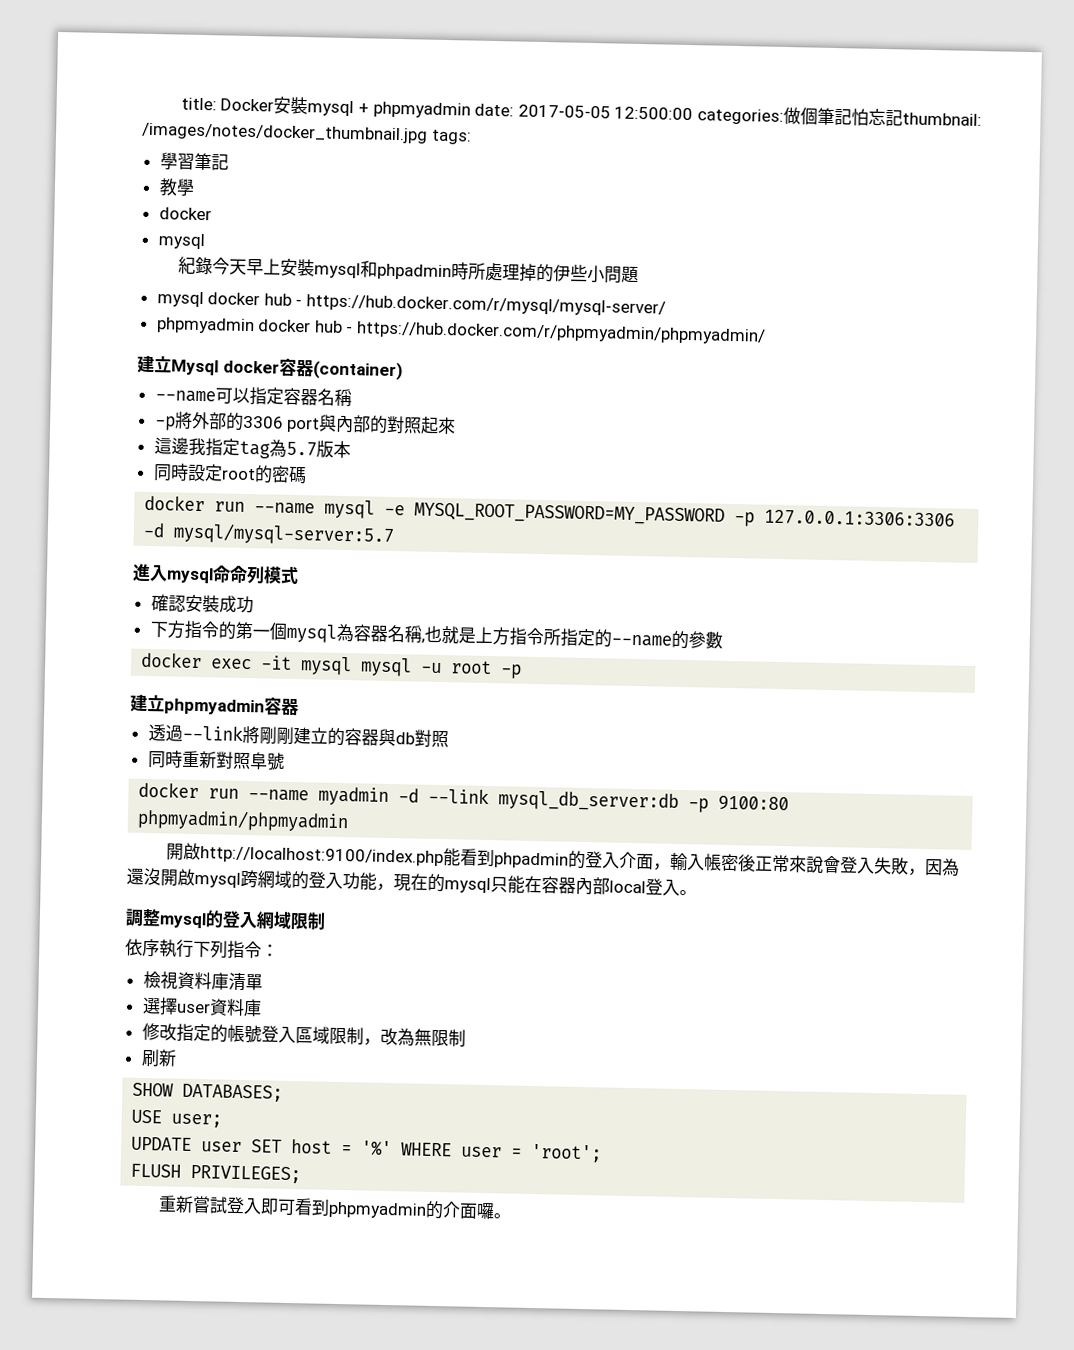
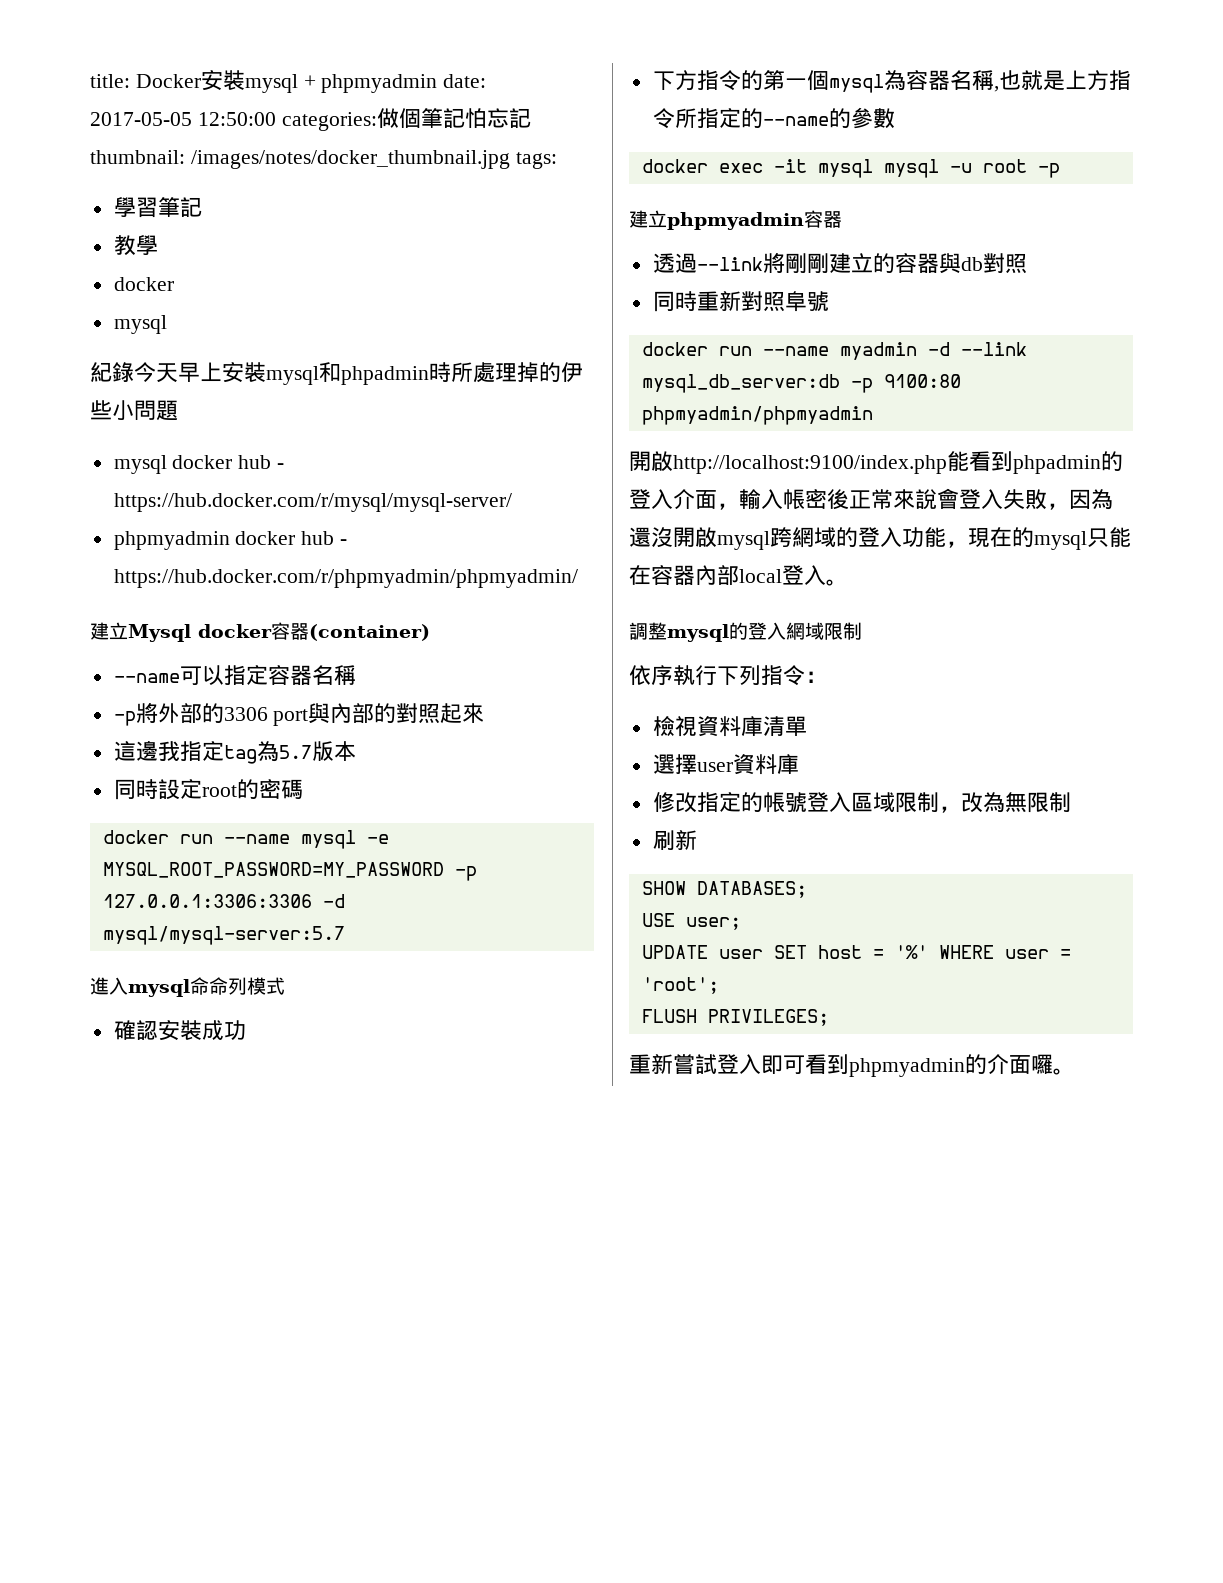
[614,106,694,121] 12:500:00 -> [197,112,276,126] 12:50:00

